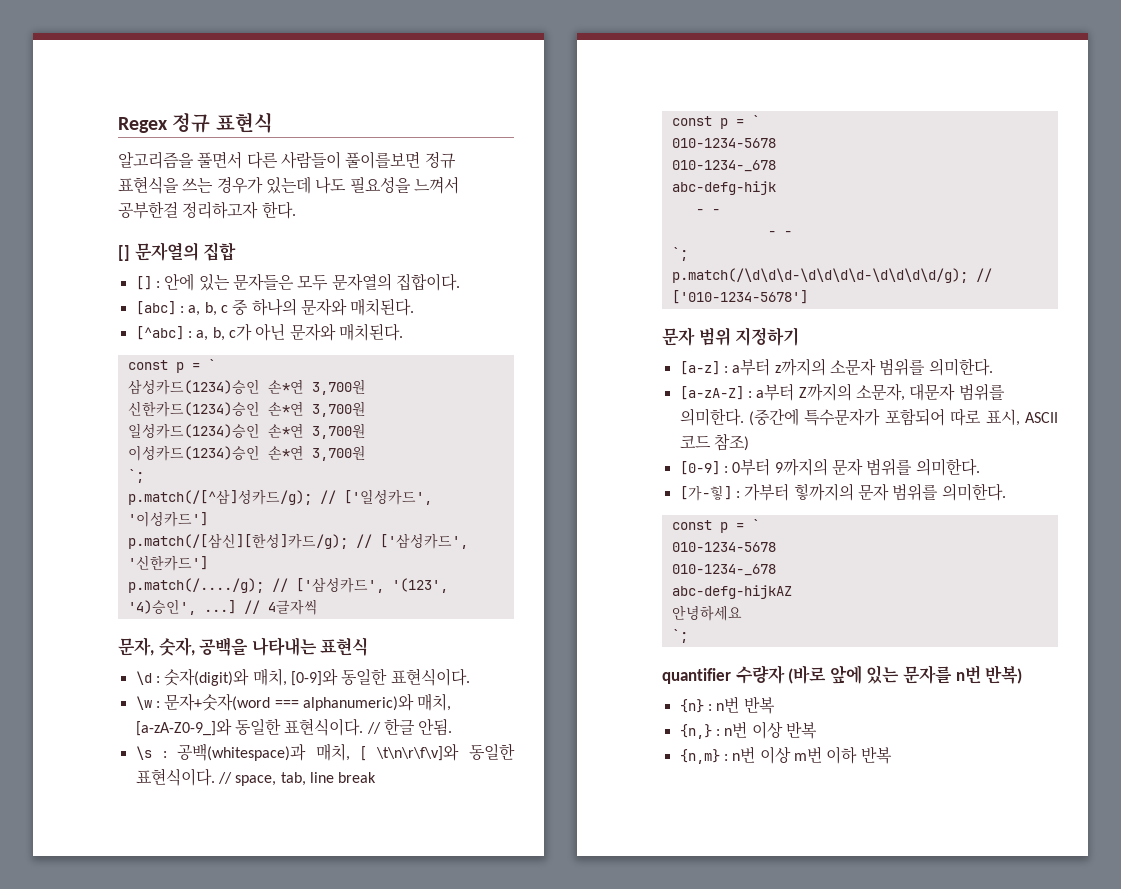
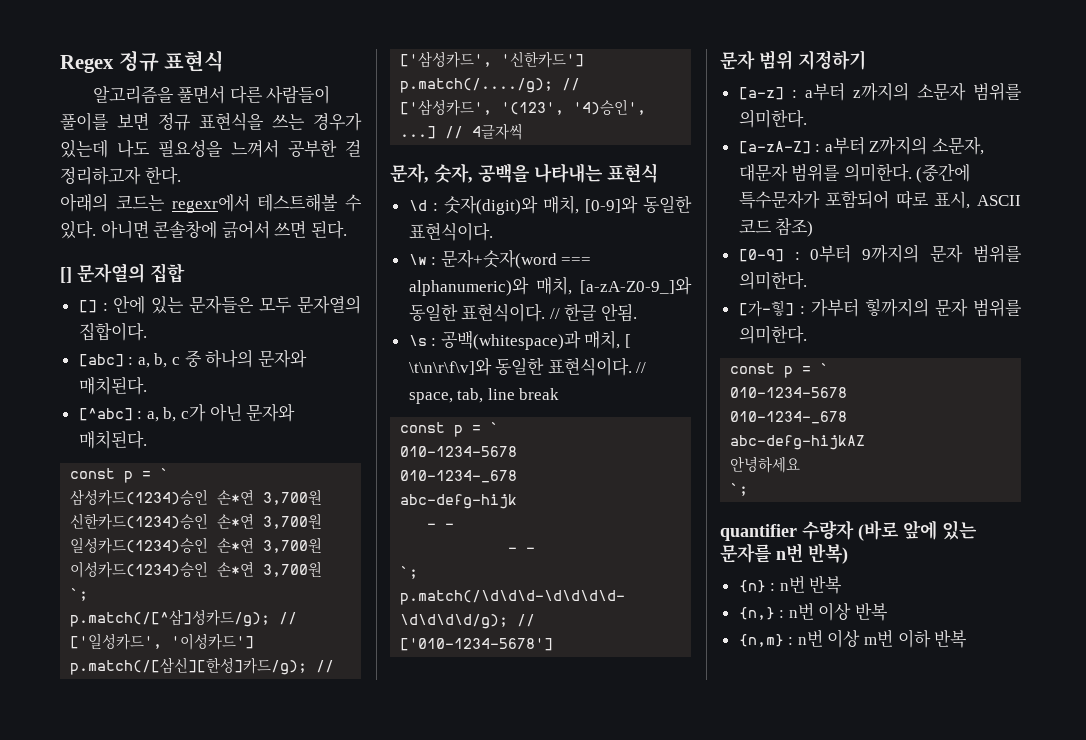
[345,151,421,169] 풀이를보면 -> [60,112,149,131] 풀이를 보면
[118,201,178,219] 공부한걸 -> [288,139,361,158] 공부한 걸
(296, 210) none -> [60,193,362,213] [60,220,347,239] // 아래의 코드는 regexr에서 테스트해볼 수 있다. 아니면 콘솔창에 긁어서 쓰면 된다.

